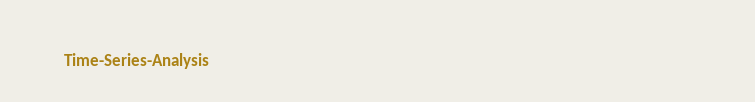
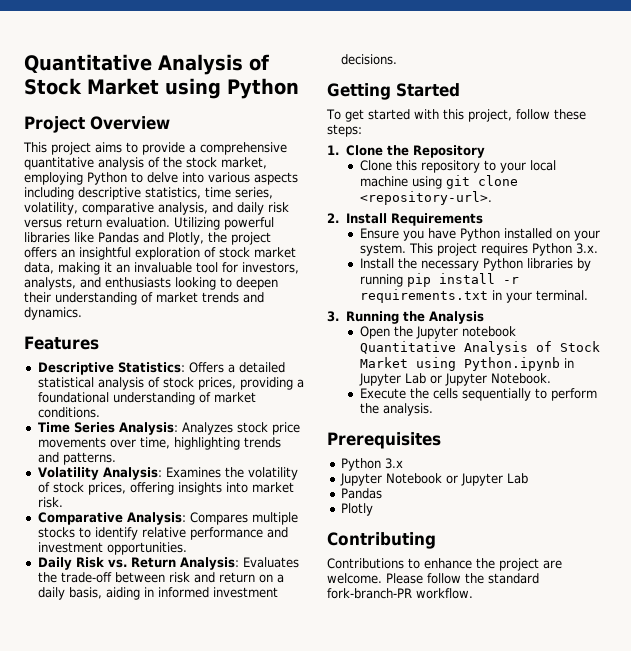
[64,53,209,69] Time-Series-Analysis -> [24,54,269,75] [24,78,299,99] [24,116,170,133] [23,142,287,155] [24,157,267,170] [24,172,298,185] [24,187,273,200] [24,202,289,215] [24,217,274,230] [24,232,271,245] [24,247,296,260] [24,262,299,275] [24,277,278,290] [24,292,264,305] [24,307,82,320] [24,336,99,350] [37,362,285,375] [37,377,304,390] [37,392,256,405] [37,407,100,418] [37,422,300,435] [37,437,281,450] [37,452,116,465] [37,467,298,480] [37,482,294,495] [37,497,63,508] [37,512,298,525] [37,527,288,540] [37,542,187,555] [37,557,299,570] [37,572,284,583] [37,587,278,600] [340,54,397,65] [327,83,460,100] [326,109,586,122] [327,124,362,137] [327,145,485,158] [359,160,556,173] [359,175,518,189] [359,191,492,205] [327,213,483,226] [359,228,600,241] [359,243,598,256] [359,258,591,271] [359,273,519,287] [359,289,588,303] [327,311,484,324] [359,326,516,339] [359,341,600,355] [359,357,574,371] [358,373,551,386] [359,388,597,401] [359,403,433,416] [327,432,441,449] [340,458,403,471] [339,473,528,486] [340,488,382,499] [340,503,373,516] [327,532,436,549] [327,558,562,571] [327,573,539,584] [327,588,473,599] Quantitative Analysis of Stock Market using Python // Project Overview // This project aims to provide a comprehensive quantitative analysis of the stock market, employing Python to delve into various aspects including descriptive statistics, time series, volatility, comparative analysis, and daily risk versus return evaluation. Utilizing powerful libraries like Pandas and Plotly, the project offers an insightful exploration of stock market data, making it an invaluable tool for investors, analysts, and enthusiasts looking to deepen their understanding of market trends and dynamics. // Features // Descriptive Statistics: Offers a detailed statistical analysis of stock prices, providing a foundational understanding of market conditions. // Time Series Analysis: Analyzes stock price movements over time, highlighting trends and patterns. // Volatility Analysis: Examines the volatility of stock prices, offering insights into market risk. // Comparative Analysis: Compares multiple stocks to identify relative performance and investment opportunities. // Daily Risk vs. Return Analysis: Evaluates the trade-off between risk and return on a daily basis, aiding in informed investment decisions. // Getting Started // To get started with this project, follow these steps: // 1. Clone the Repository // Clone this repository to your local machine using git clone <repository-url>. // 2. Install Requirements // Ensure you have Python installed on your system. This project requires Python 3.x. // Install the necessary Python libraries by running pip install -r requirements.txt in your terminal. // 3. Running the Analysis // Open the Jupyter notebook Quantitative Analysis of Stock Market using Python.ipynb in Jupyter Lab or Jupyter Notebook. // Execute the cells sequentially to perform the analysis. // Prerequisites // Python 3.x // Jupyter Notebook or Jupyter Lab // Pandas // Plotly // Contributing // Contributions to enhance the project are welcome. Please follow the standard fork-branch-PR workflow.

